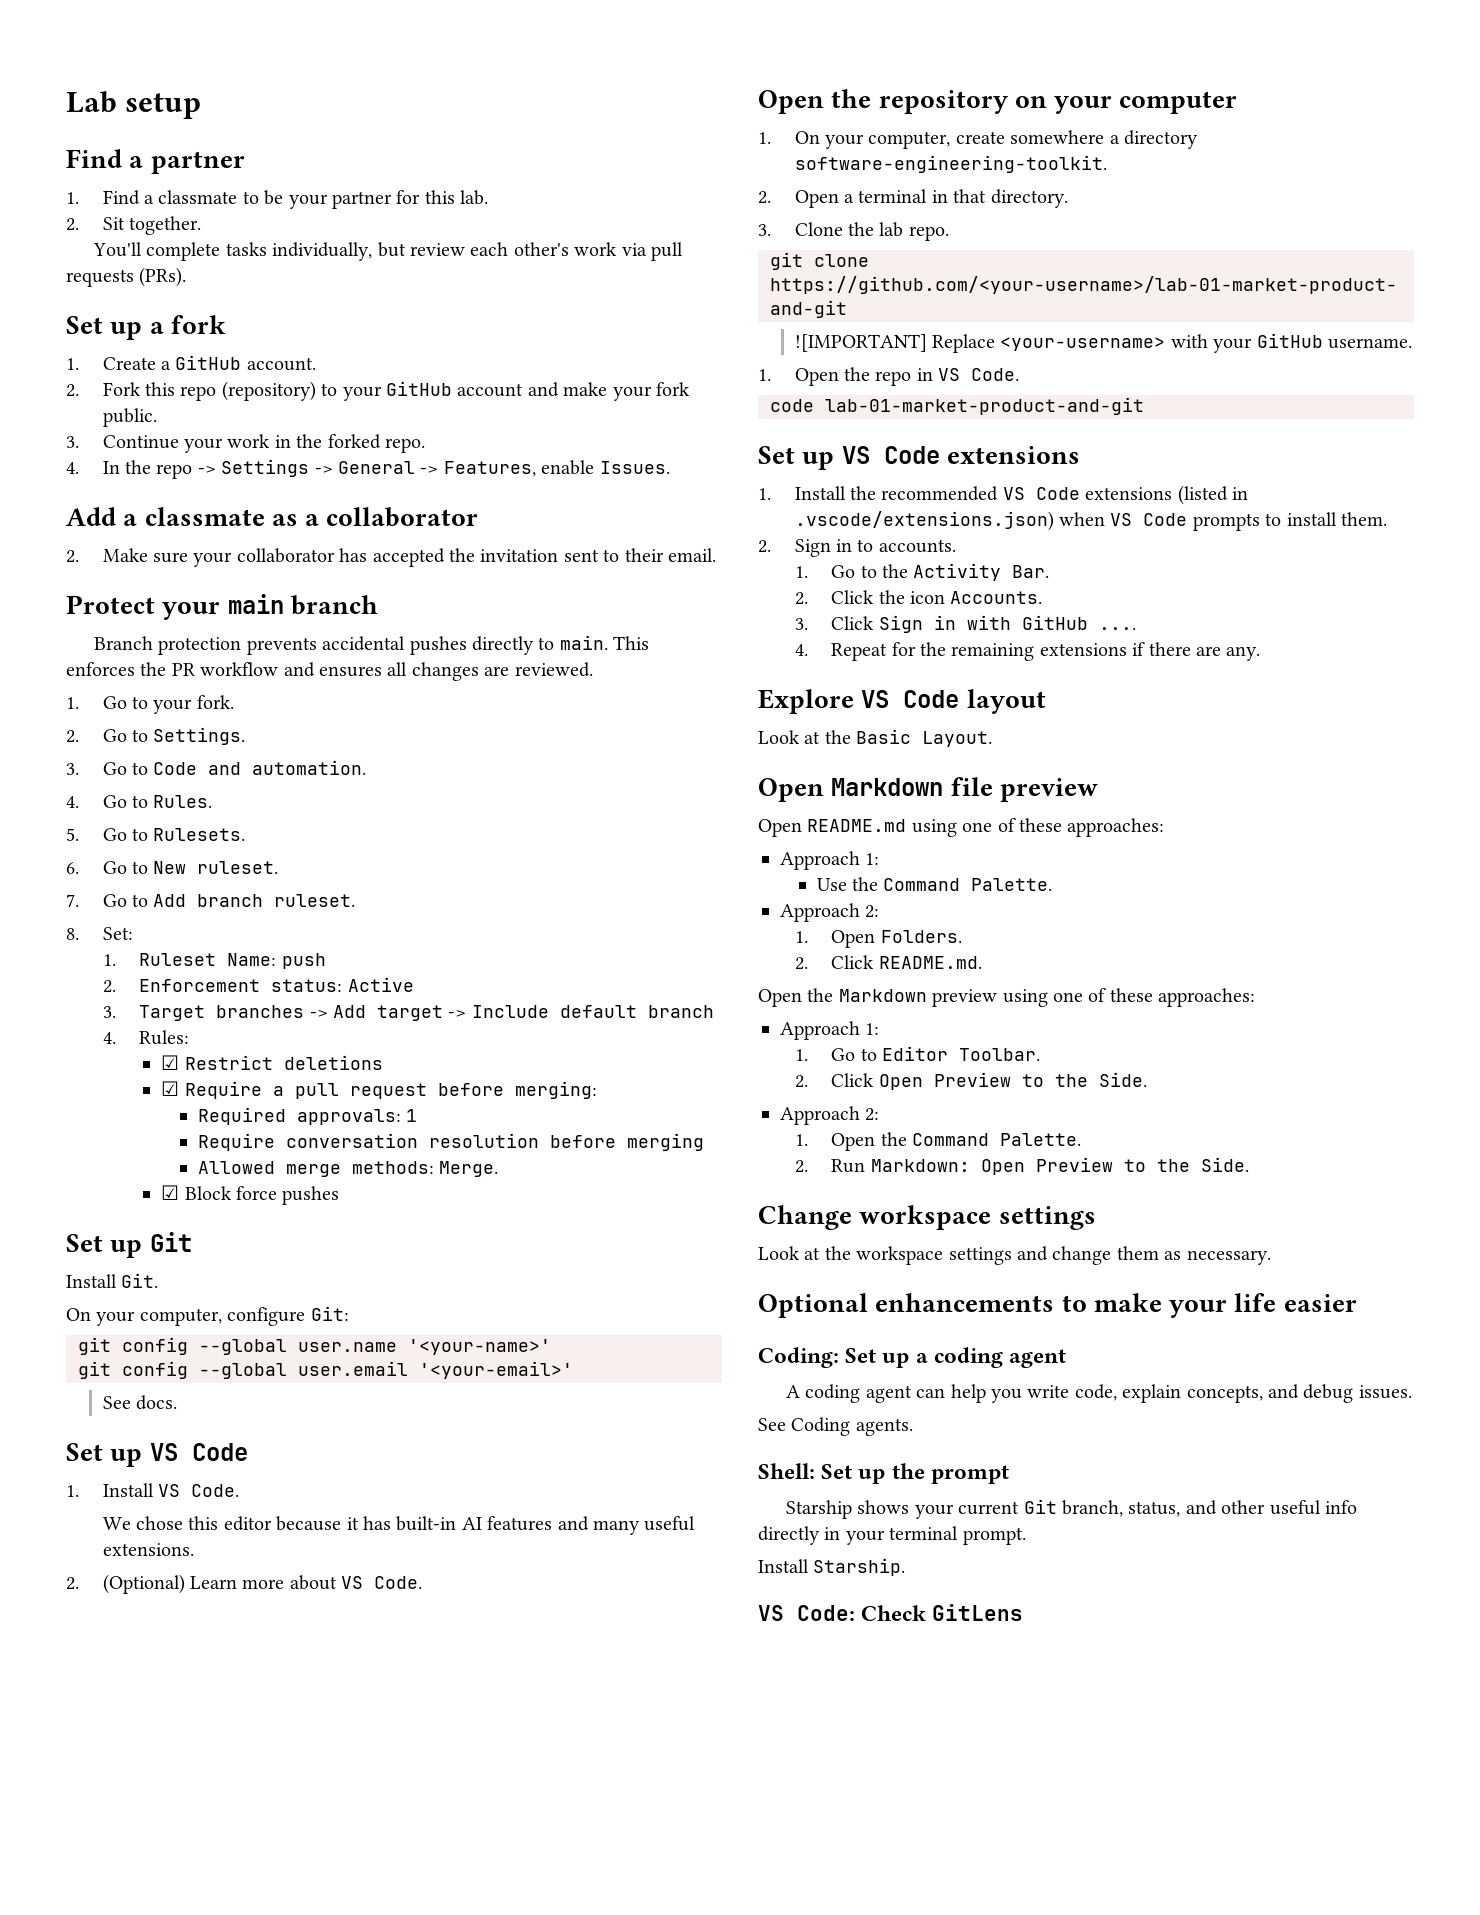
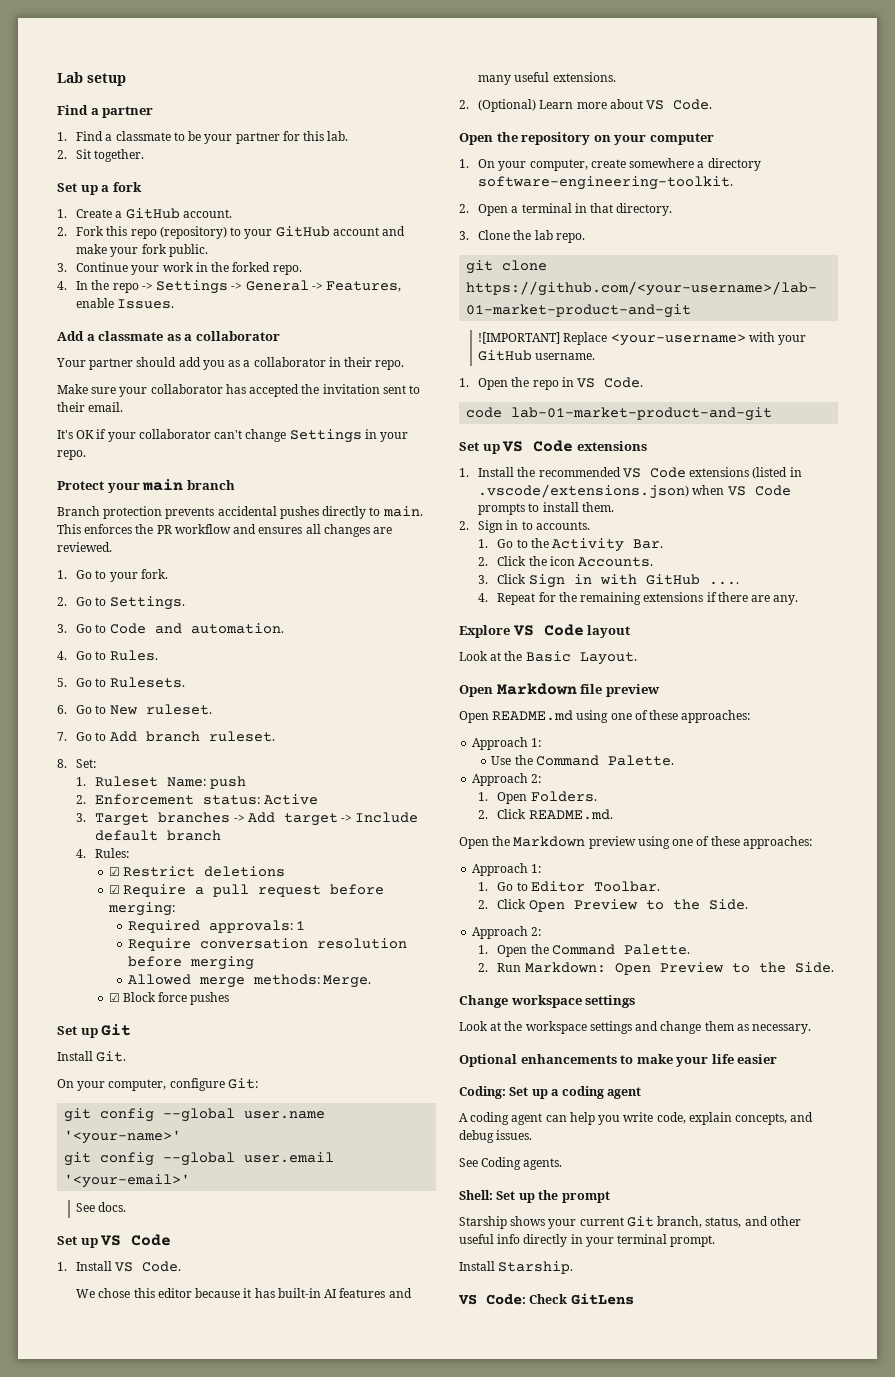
[92,242,683,261] [66,267,187,287] // You'll complete tasks individually, but review each other's work via pull requests (PRs). -> (145, 155) none
[66,550,79,563] 2. -> [56,357,405,370] Your partner should add you as a collaborator in their repo. //
(716, 555) none -> [57,429,409,443] [57,450,86,460] // It's OK if your collaborator can't change Settings in your repo.

